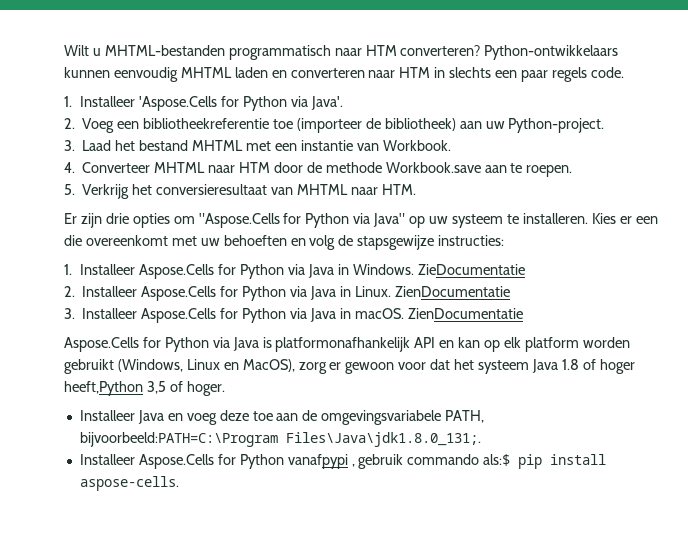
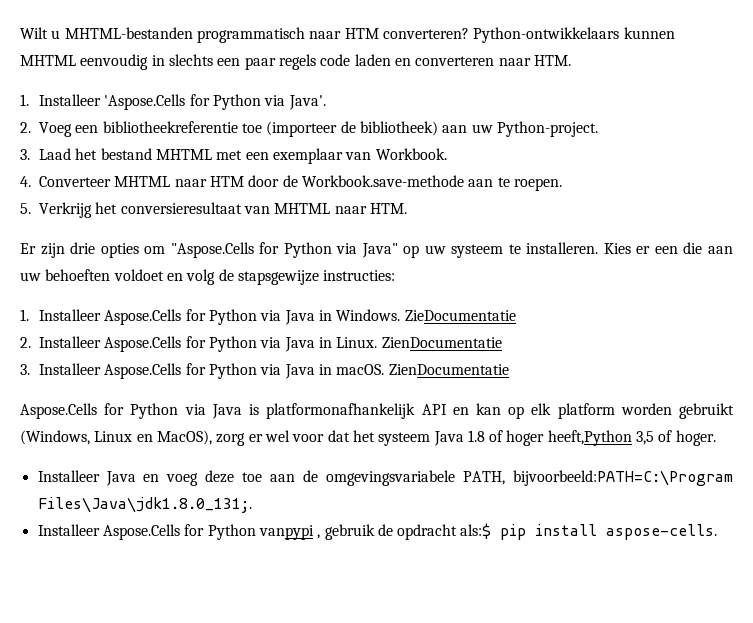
[113,67,431,82] eenvoudig MHTML laden en converteren naar HTM -> [20,54,149,70] MHTML eenvoudig
[590,67,624,78] code. -> [320,54,571,66] code laden en converteren naar HTM.
[300,140,353,151] instantie -> [272,148,343,164] exemplaar
[325,162,481,173] methode Workbook.save -> [301,175,464,187] Workbook.save-methode
[85,235,197,246] overeenkomt met -> [707,246,733,254] aan
(287, 240) none -> [113,269,164,281] voldoet
[345,362,395,374] gewoon -> [264,430,290,442] wel
[287,454,348,469] vanafpypi -> [258,525,314,540] vanpypi
[407,454,480,465] commando -> [377,524,458,540] de opdracht

